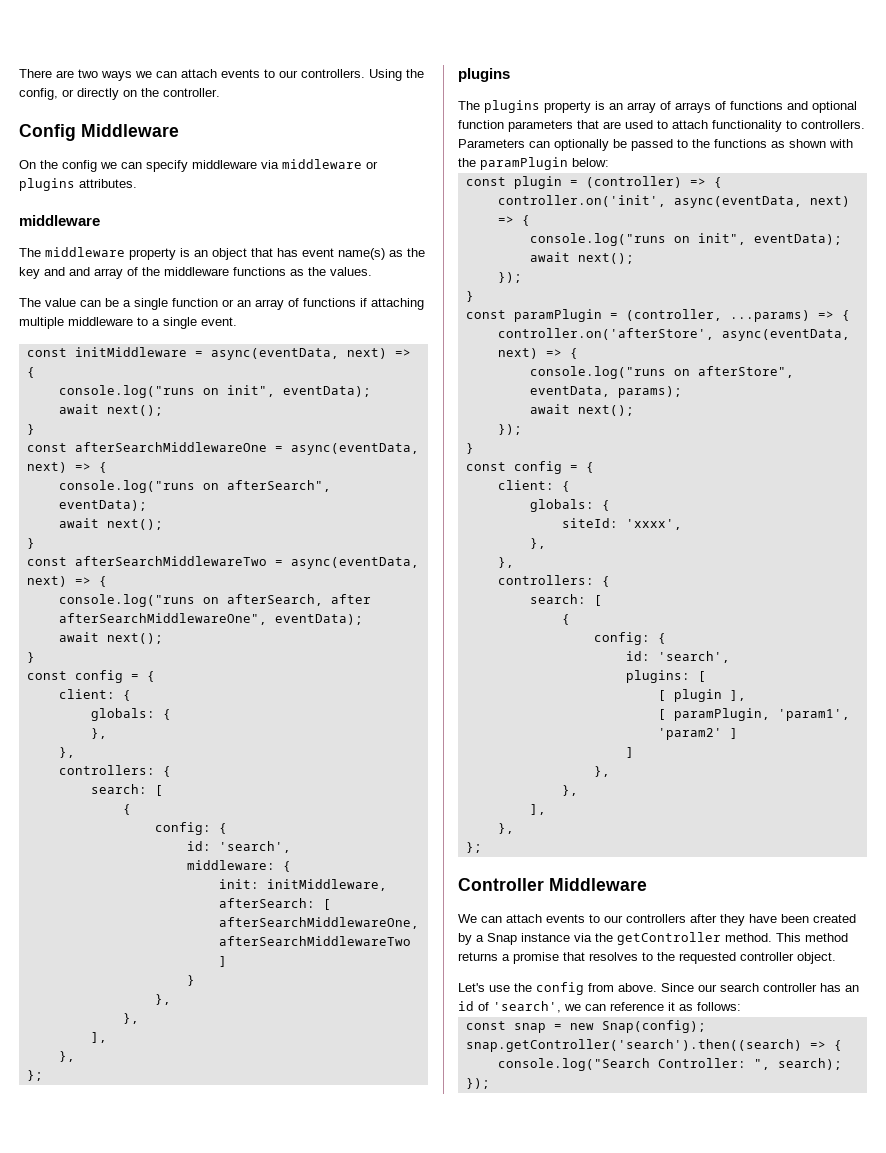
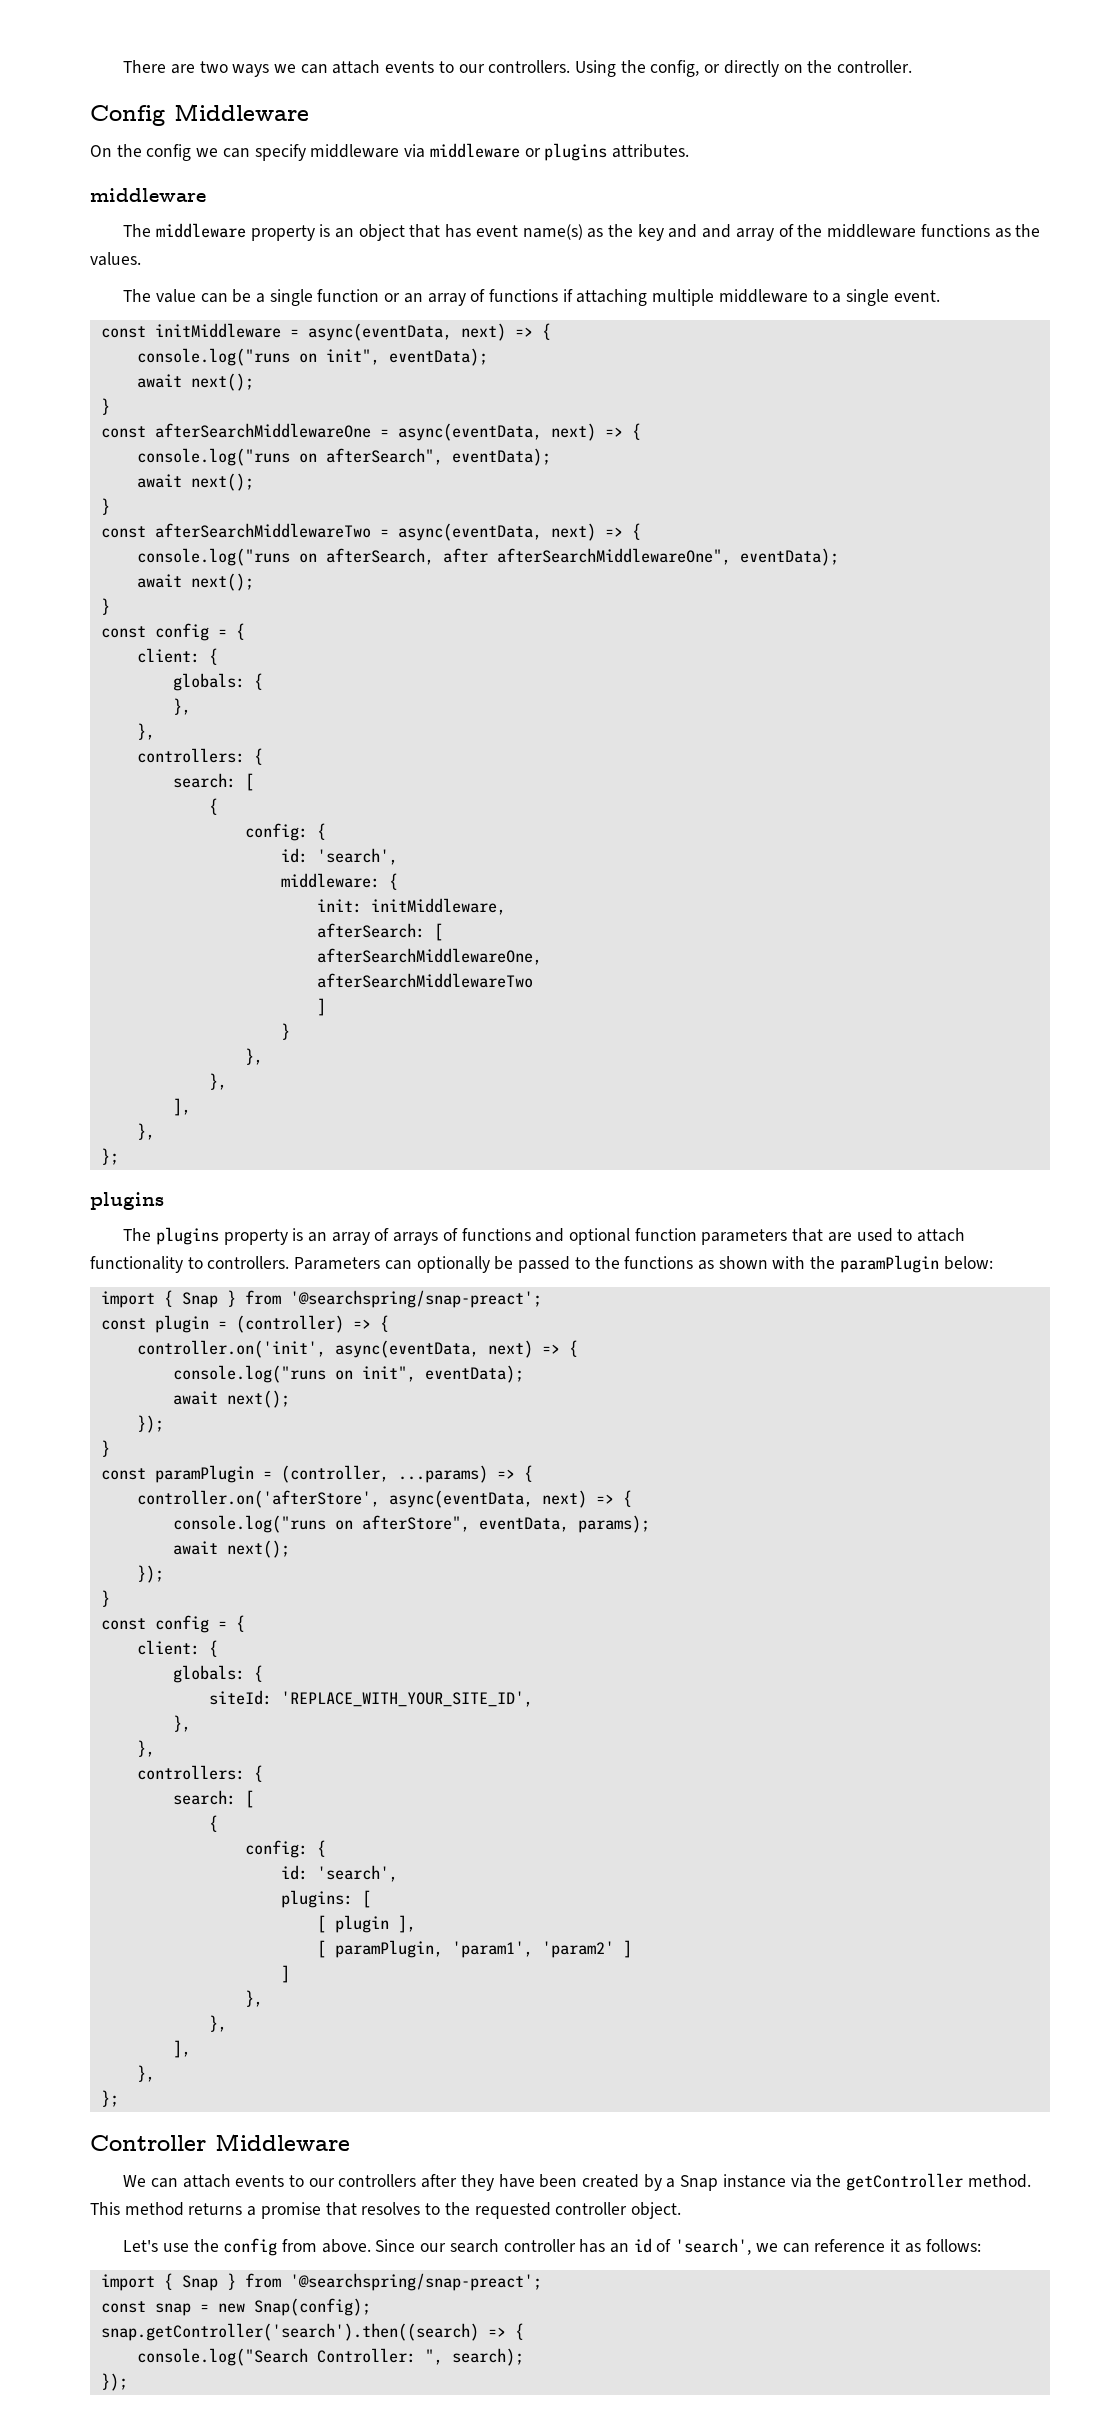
(609, 162) none -> [100,1290,542,1308] // import { Snap } from '@searchspring/snap-preact';
[625,519,682,530] 'xxxx', -> [280,1691,533,1707] 'REPLACE_WITH_YOUR_SITE_ID',
(741, 1006) none -> [100,2273,542,2291] // import { Snap } from '@searchspring/snap-preact';

